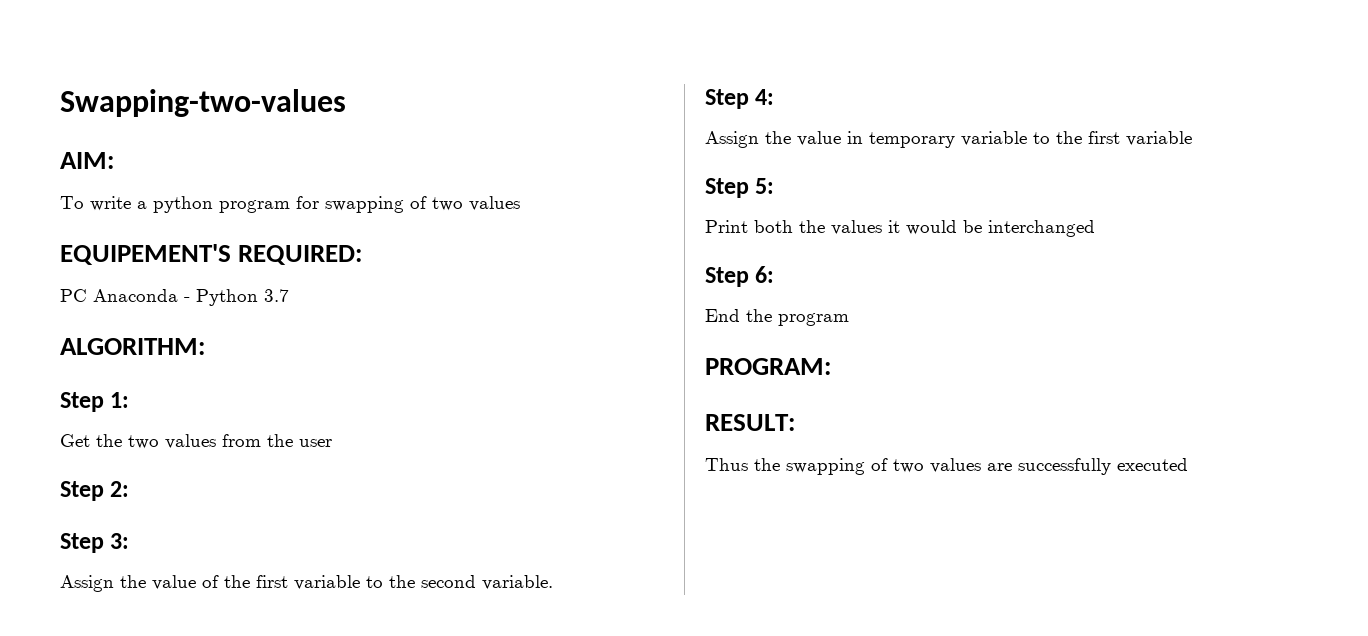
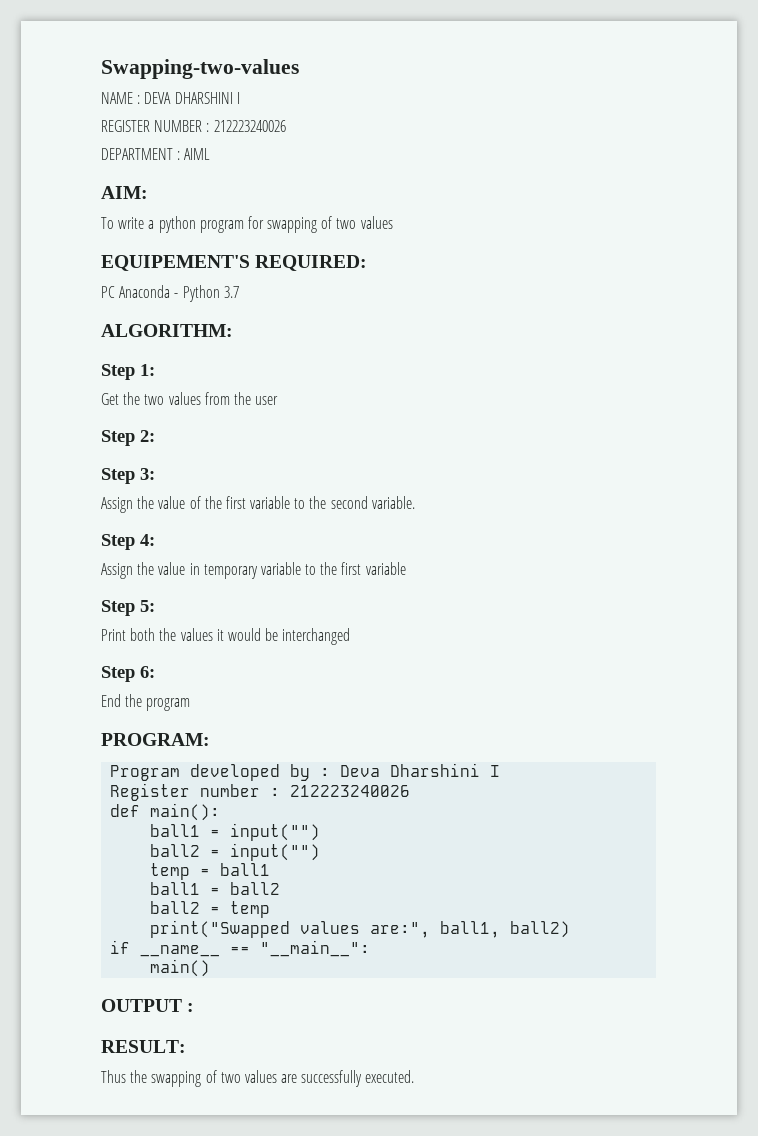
(346, 103) none -> [101,92,240,104] [101,120,286,132] [101,148,211,160] // NAME : DEVA DHARSHINI I // REGISTER NUMBER : 212223240026 // DEPARTMENT : AIML
(831, 366) none -> [110,763,501,781] [110,783,411,801] [110,803,221,821] [150,823,321,841] [150,843,321,861] [150,863,271,880] [150,882,281,895] [150,901,271,918] [150,920,571,938] [110,940,371,957] [150,959,211,977] [101,999,195,1012] // Program developed by : Deva Dharshini I // Register number : 212223240026 // def main(): // ball1 = input("") // ball2 = input("") // temp = ball1 // ball1 = ball2 // ball2 = temp // print("Swapped values are:", ball1, ball2) // if __name__ == "__main__": // main() // OUTPUT :
[1117,458,1188,471] executed -> [365,1070,415,1083] executed.

